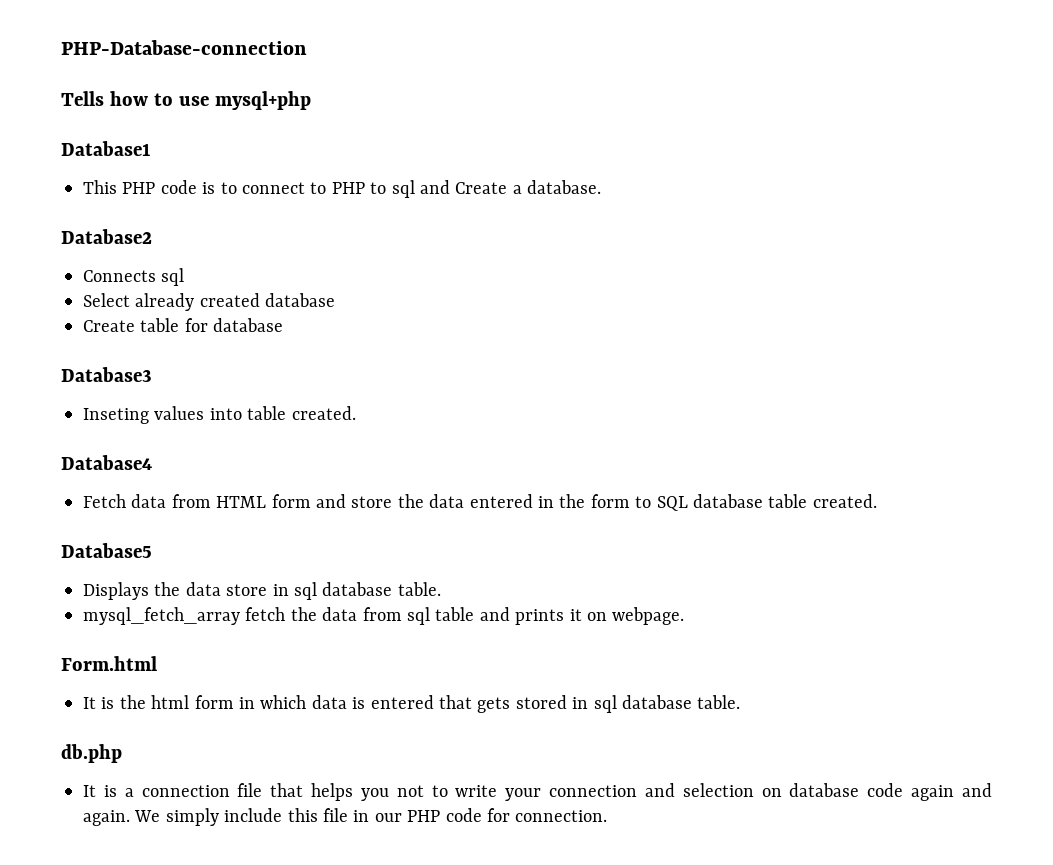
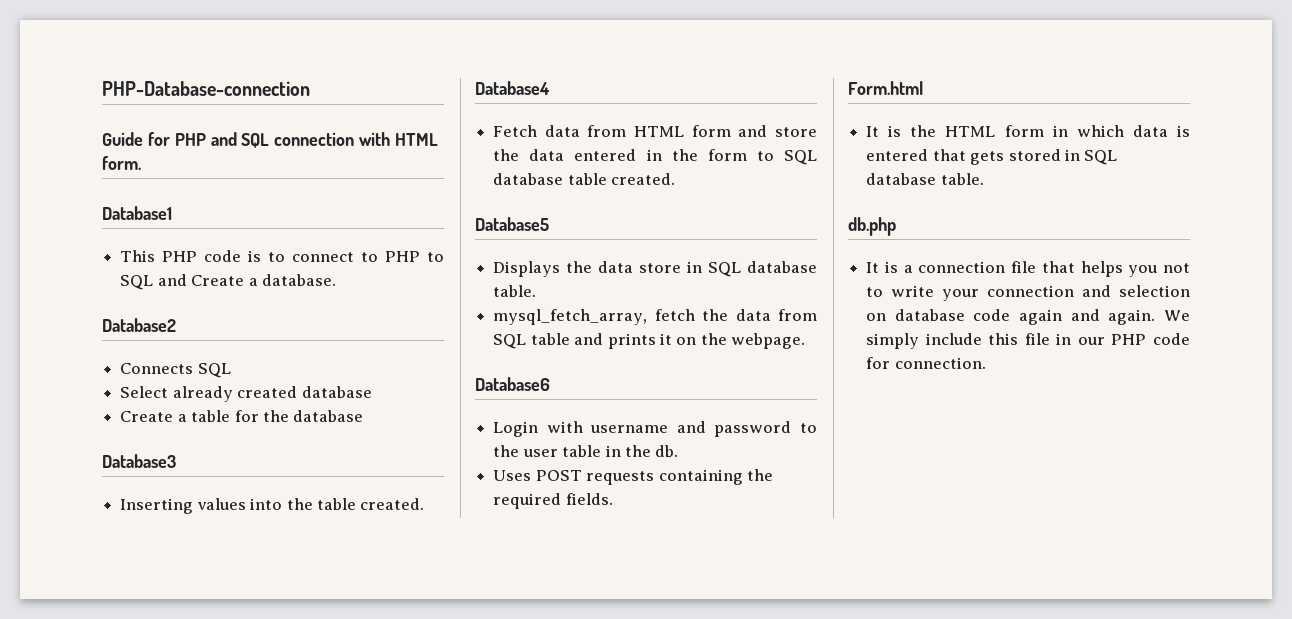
[61,91,311,110] Tells how to use mysql+php -> [102,132,439,148] [102,156,141,170] Guide for PHP and SQL connection with HTML form.
[391,180,415,198] sql -> [120,275,154,290] SQL
[161,268,185,286] sql -> [197,363,231,378] SQL
(135, 326) none -> [177,414,187,422] a
(208, 325) none -> [262,410,289,422] the
[83,408,149,424] Inseting -> [120,498,194,514] Inserting
(242, 414) none -> [286,498,313,510] the
[294,582,441,600] [83,607,240,625] sql database table. // mysql_fetch_array -> [708,261,817,277] [493,285,537,297] [493,309,648,325] SQL database table. // mysql_fetch_array,
[406,607,430,625] sql -> [493,334,527,349] SQL
(607, 616) none -> [700,333,727,345] the
(685, 616) none -> [475,377,550,391] [493,421,817,437] [493,445,679,457] [493,469,773,485] [493,493,613,509] // Database6 // Login with username and password to the user table in the db. // Uses POST requests containing the required fields.
[151,695,190,709] html -> [945,126,996,137] HTML
[593,695,617,713] sql -> [1084,150,1118,165] SQL

